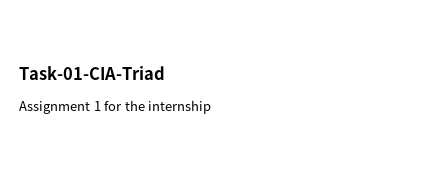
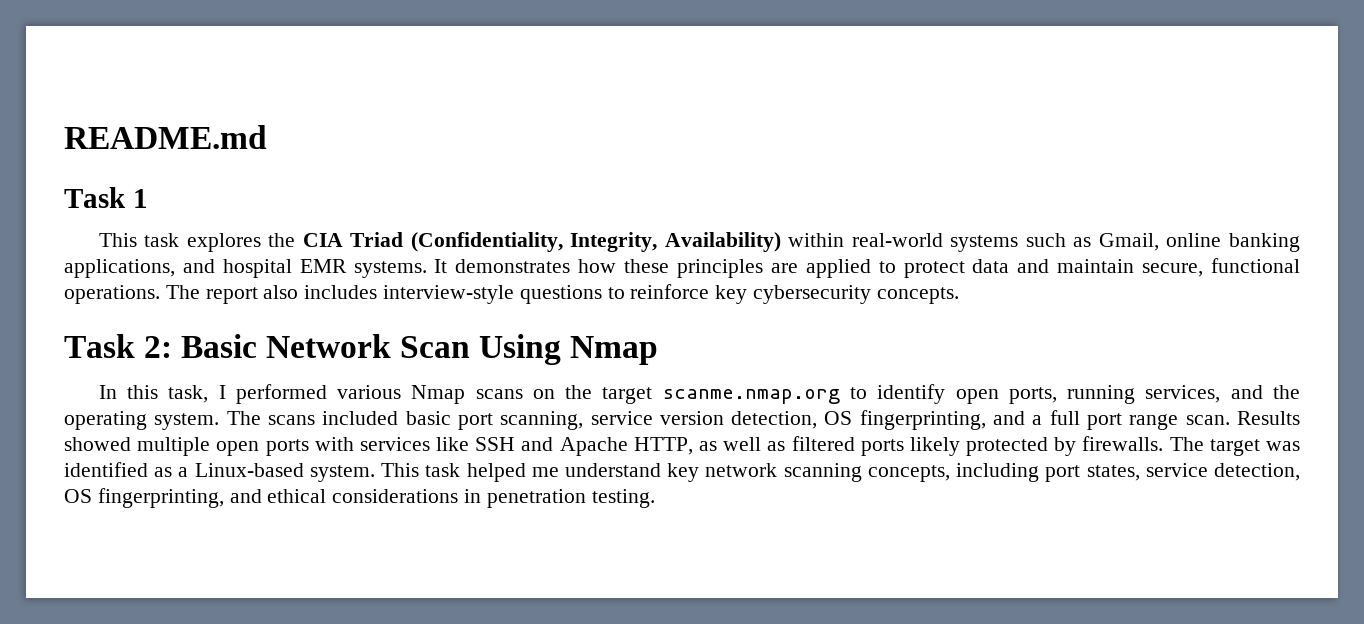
[19,66,165,80] [19,100,212,114] Task-01-CIA-Triad // Assignment 1 for the internship -> [64,125,267,149] [64,187,148,208] [98,232,1300,252] [64,258,1301,278] [64,284,959,304] [64,334,659,365] [98,384,1300,404] [64,410,1300,430] [64,436,1300,456] [64,462,1300,482] [64,488,655,508] README.md // Task 1 // This task explores the CIA Triad (Confidentiality, Integrity, Availability) within real-world systems such as Gmail, online banking applications, and hospital EMR systems. It demonstrates how these principles are applied to protect data and maintain secure, functional operations. The report also includes interview-style questions to reinforce key cybersecurity concepts. // Task 2: Basic Network Scan Using Nmap // In this task, I performed various Nmap scans on the target scanme.nmap.org to identify open ports, running services, and the operating system. The scans included basic port scanning, service version detection, OS fingerprinting, and a full port range scan. Results showed multiple open ports with services like SSH and Apache HTTP, as well as filtered ports likely protected by firewalls. The target was identified as a Linux-based system. This task helped me understand key network scanning concepts, including port states, service detection, OS fingerprinting, and ethical considerations in penetration testing.

